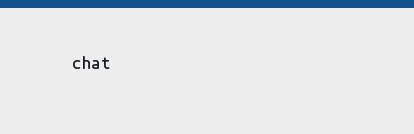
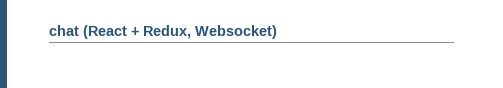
(111, 62) none -> [83,25,277,39] (React + Redux, Websocket)

